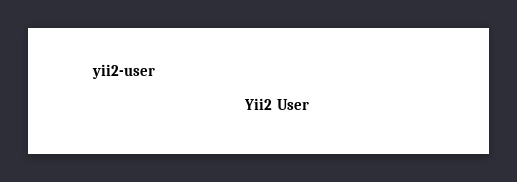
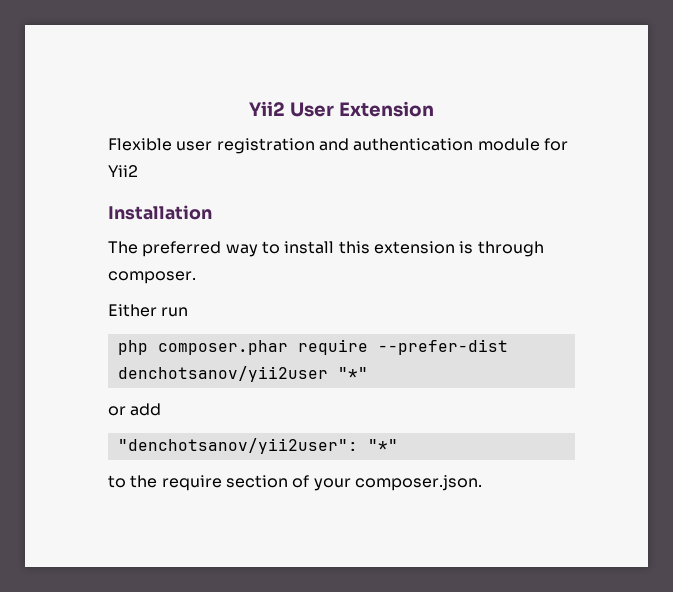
[92,64,155,79] yii2-user // -> (249, 108) none
(309, 104) none -> [338,101,434,117] [108,138,568,154] [108,165,138,177] [108,205,212,220] [108,241,544,257] [108,271,196,284] [108,304,189,317] [117,339,508,355] [117,366,368,382] [108,403,162,416] [117,438,398,454] [108,475,482,491] Extension // Flexible user registration and authentication module for Yii2 // Installation // The preferred way to install this extension is through composer. // Either run // php composer.phar require --prefer-dist denchotsanov/yii2user "*" // or add // "denchotsanov/yii2user": "*" // to the require section of your composer.json.

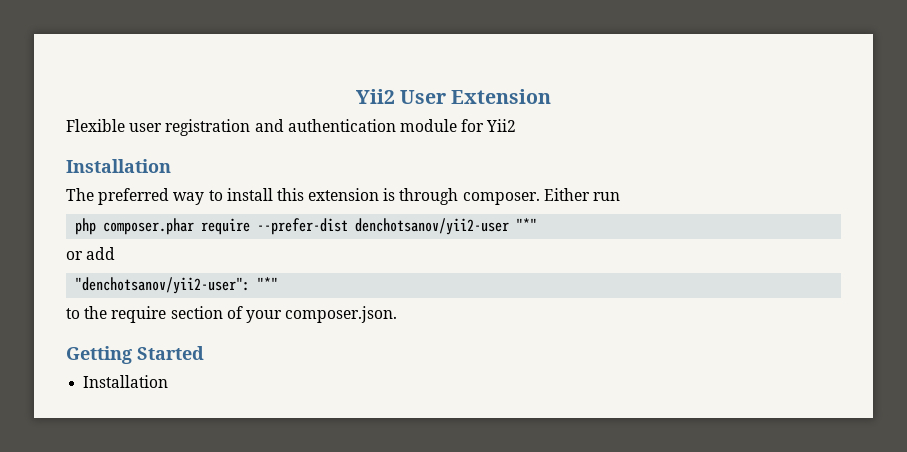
(196, 277) // -> (540, 198) none
[117,366,328,382] denchotsanov/yii2user -> [355,218,510,235] denchotsanov/yii2-user
[117,438,358,454] "denchotsanov/yii2user": -> [75,277,251,294] "denchotsanov/yii2-user":
(482, 483) none -> [66,346,204,364] [83,375,169,388] // Getting Started // Installation

